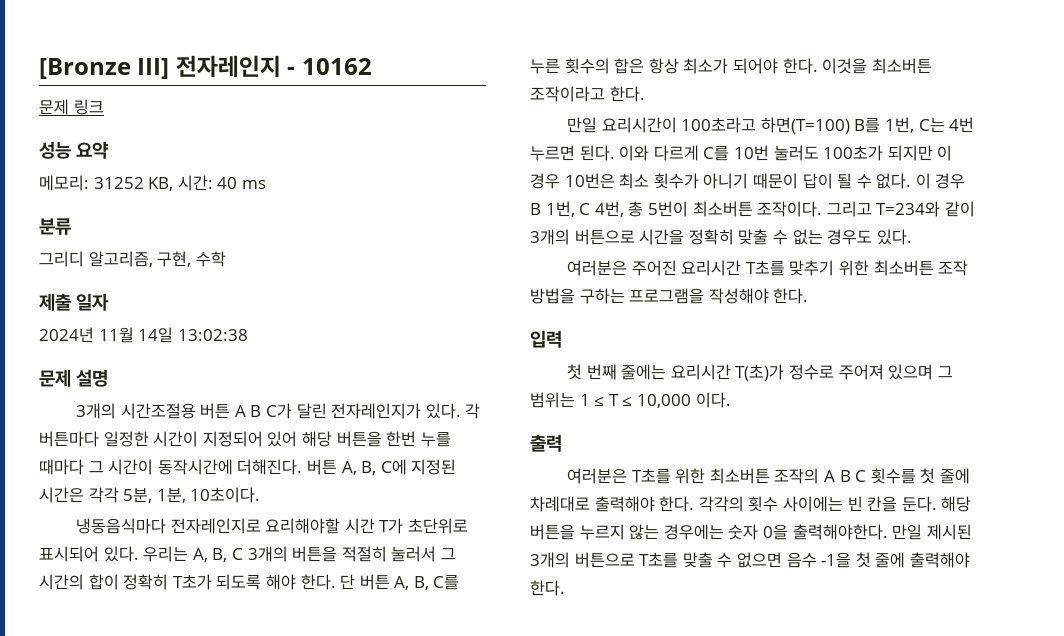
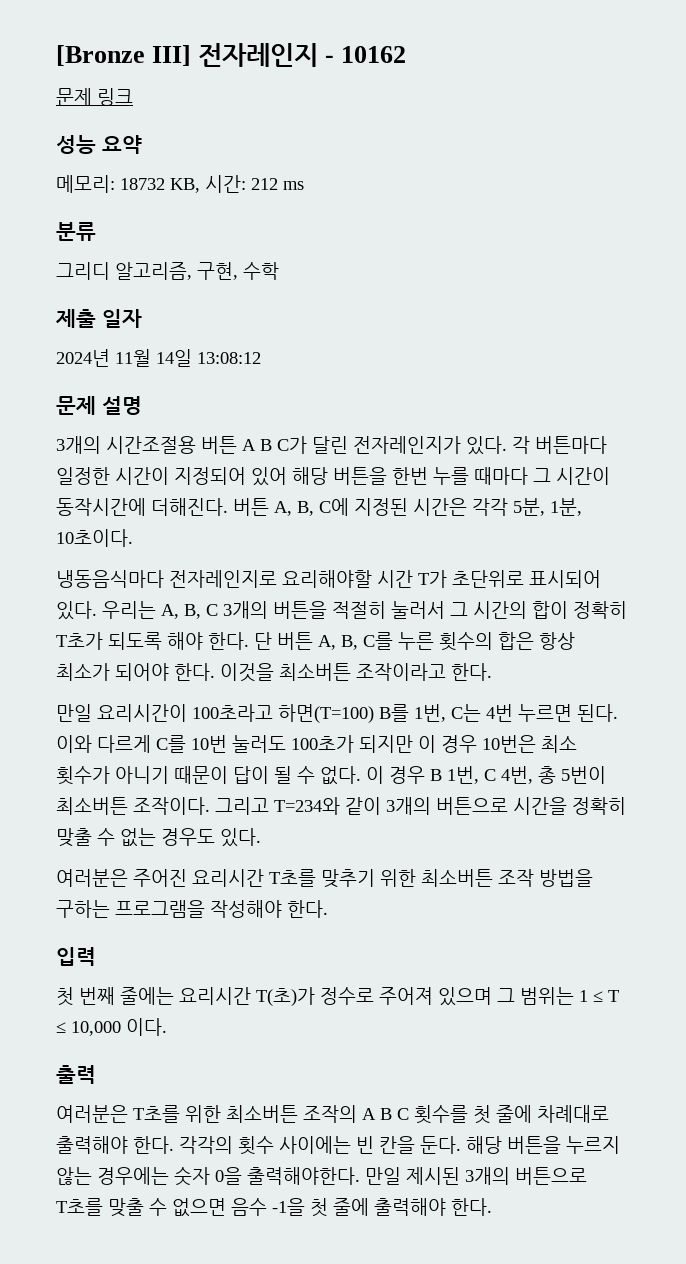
[93,177,144,189] 31252 -> [120,178,165,190] 18732
[217,177,238,189] 40 -> [251,178,278,190] 212
[177,329,248,341] 13:02:38 -> [197,352,261,364] 13:08:12

